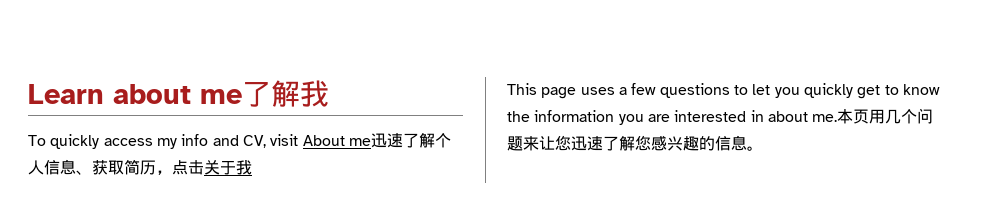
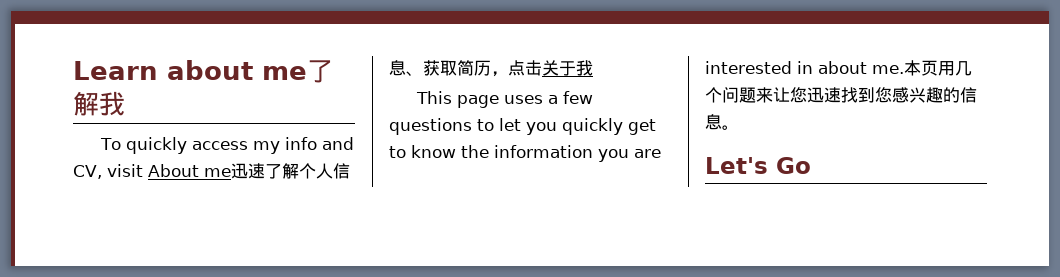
[603,136,635,151] 了解 -> [841,87,875,103] 找到
(763, 148) none -> [705,157,811,174] // Let's Go

